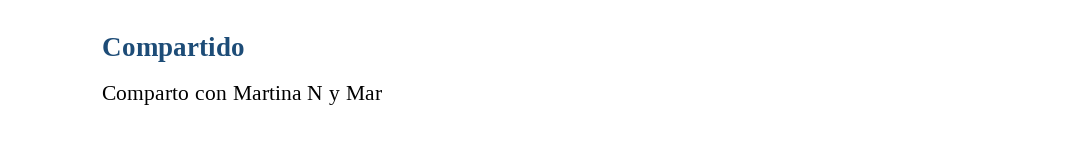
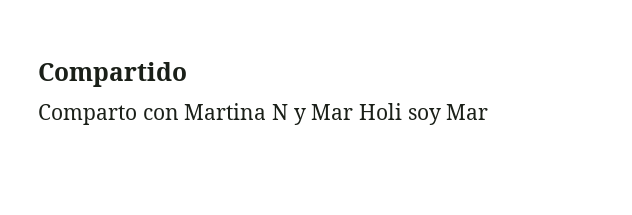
(383, 93) none -> [359,103,489,125] Holi soy Mar

